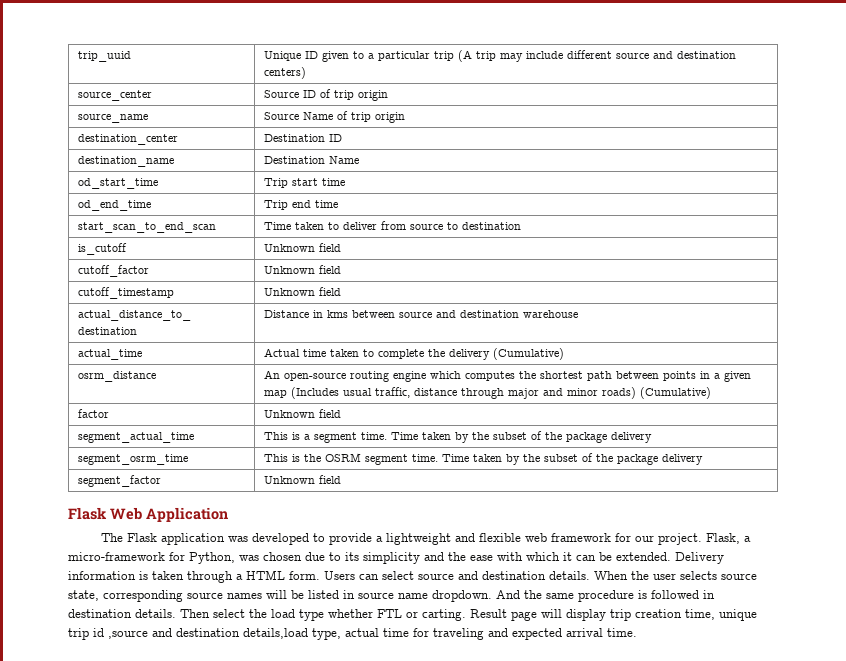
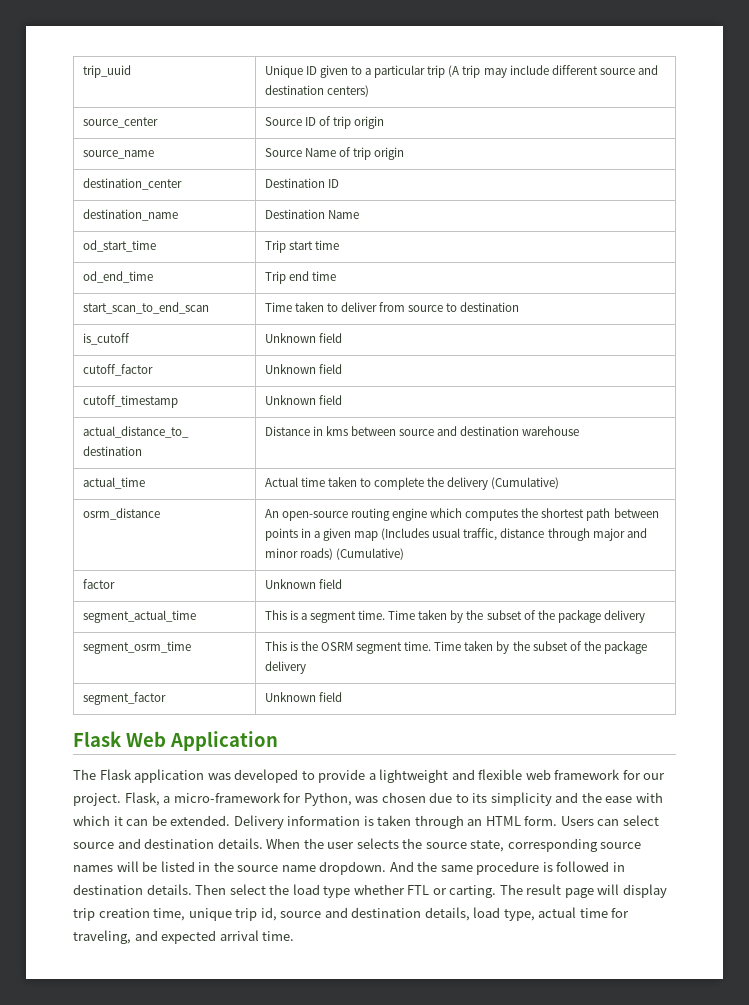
[236,574,243,580] a -> [467,819,483,826] an
(717, 575) none -> [402,838,423,849] the
(355, 594) none -> [213,861,234,872] the
[470,609,507,618] Result -> [499,884,562,895] The result
[93,628,308,639] id ,source and destination details,load -> [260,907,501,921] id, source and destination details, load
[433,628,484,640] traveling -> [73,930,131,944] traveling,

